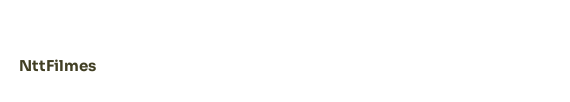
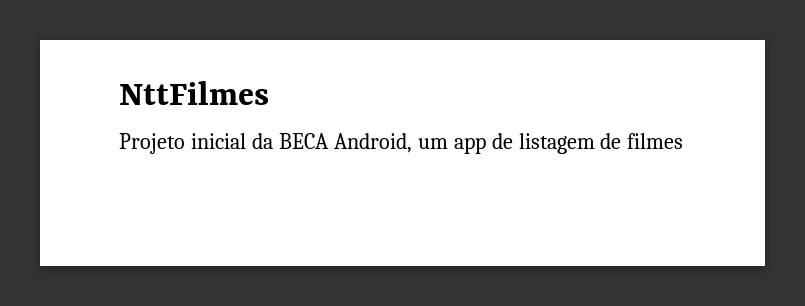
(96, 65) none -> [119,133,684,154] // Projeto inicial da BECA Android, um app de listagem de filmes

